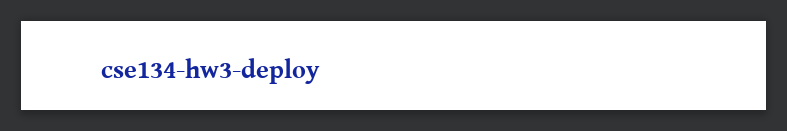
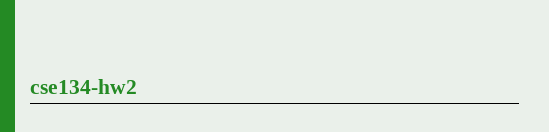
[101,58,320,84] cse134-hw3-deploy -> [30,79,137,94] cse134-hw2

